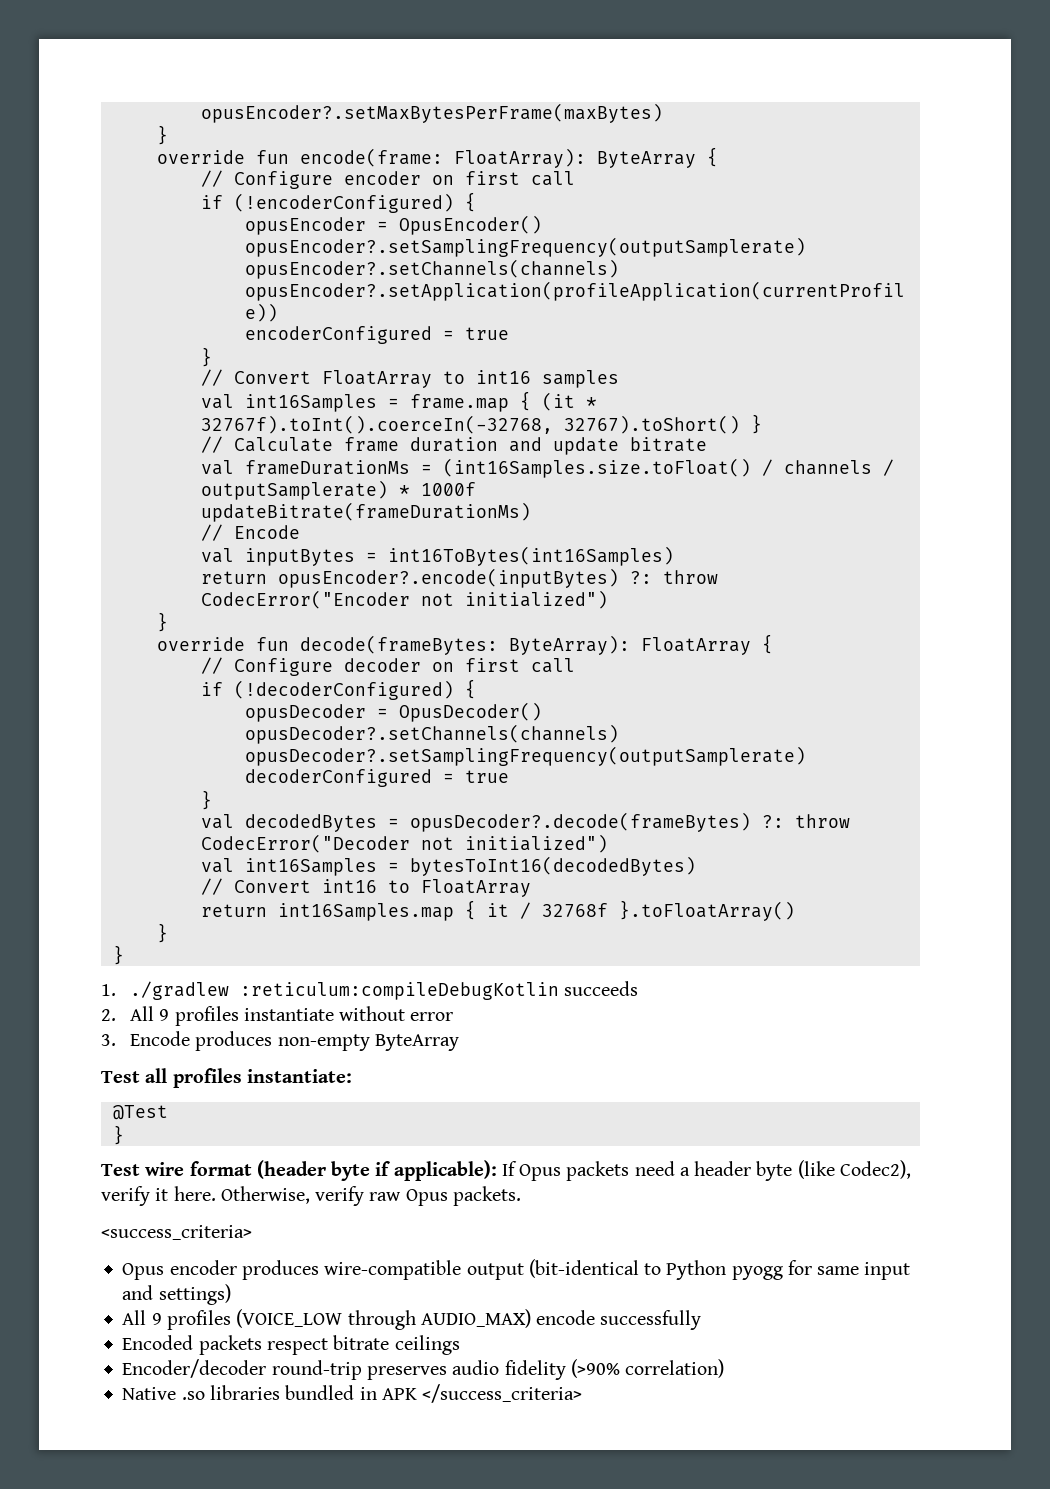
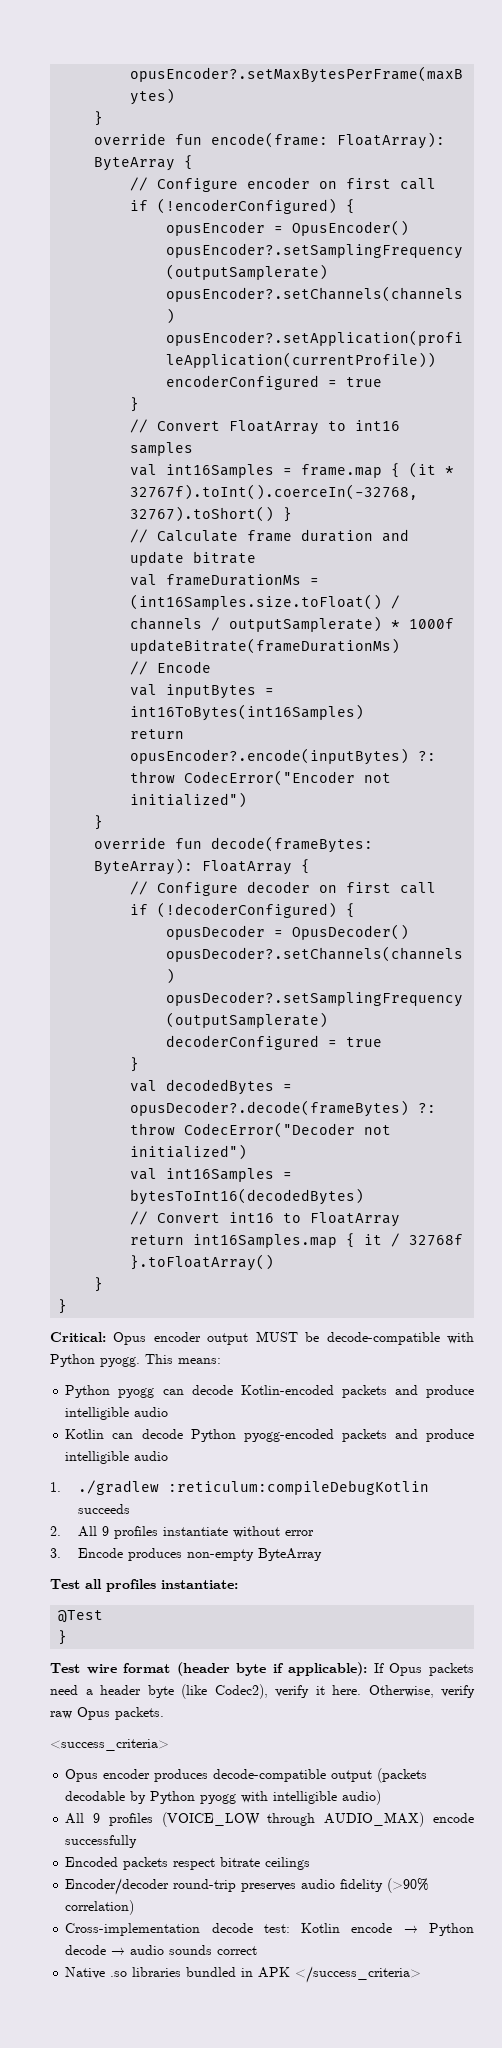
(124, 955) none -> [50,1331,474,1345] [50,1354,221,1367] [65,1385,474,1398] [65,1407,169,1420] [65,1429,474,1442] [65,1451,169,1464] // Critical: Opus encoder output MUST be decode-compatible with Python pyogg. This means: // Python pyogg can decode Kotlin-encoded packets and produce intelligible audio // Kotlin can decode Python pyogg-encoded packets and produce intelligible audio
[324,1259,911,1280] [122,1284,231,1305] wire-compatible output (bit-identical to Python pyogg for same input and settings) -> [213,1768,428,1783] [65,1790,382,1805] decode-compatible output (packets decodable by Python pyogg with intelligible audio)
(725, 1368) none -> [65,1923,474,1936] [65,1945,258,1955] // Cross-implementation decode test: Kotlin encode → Python decode → audio sounds correct

